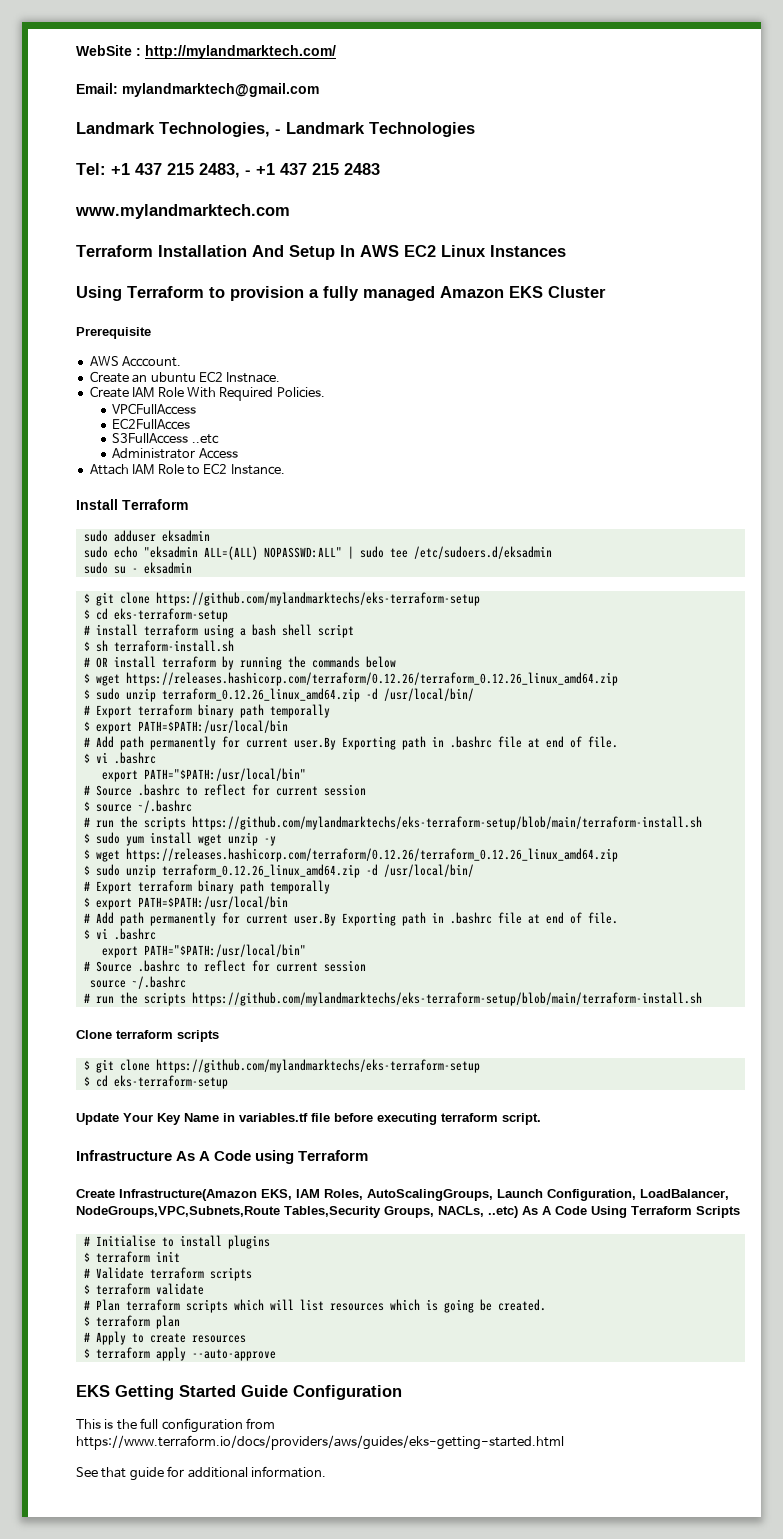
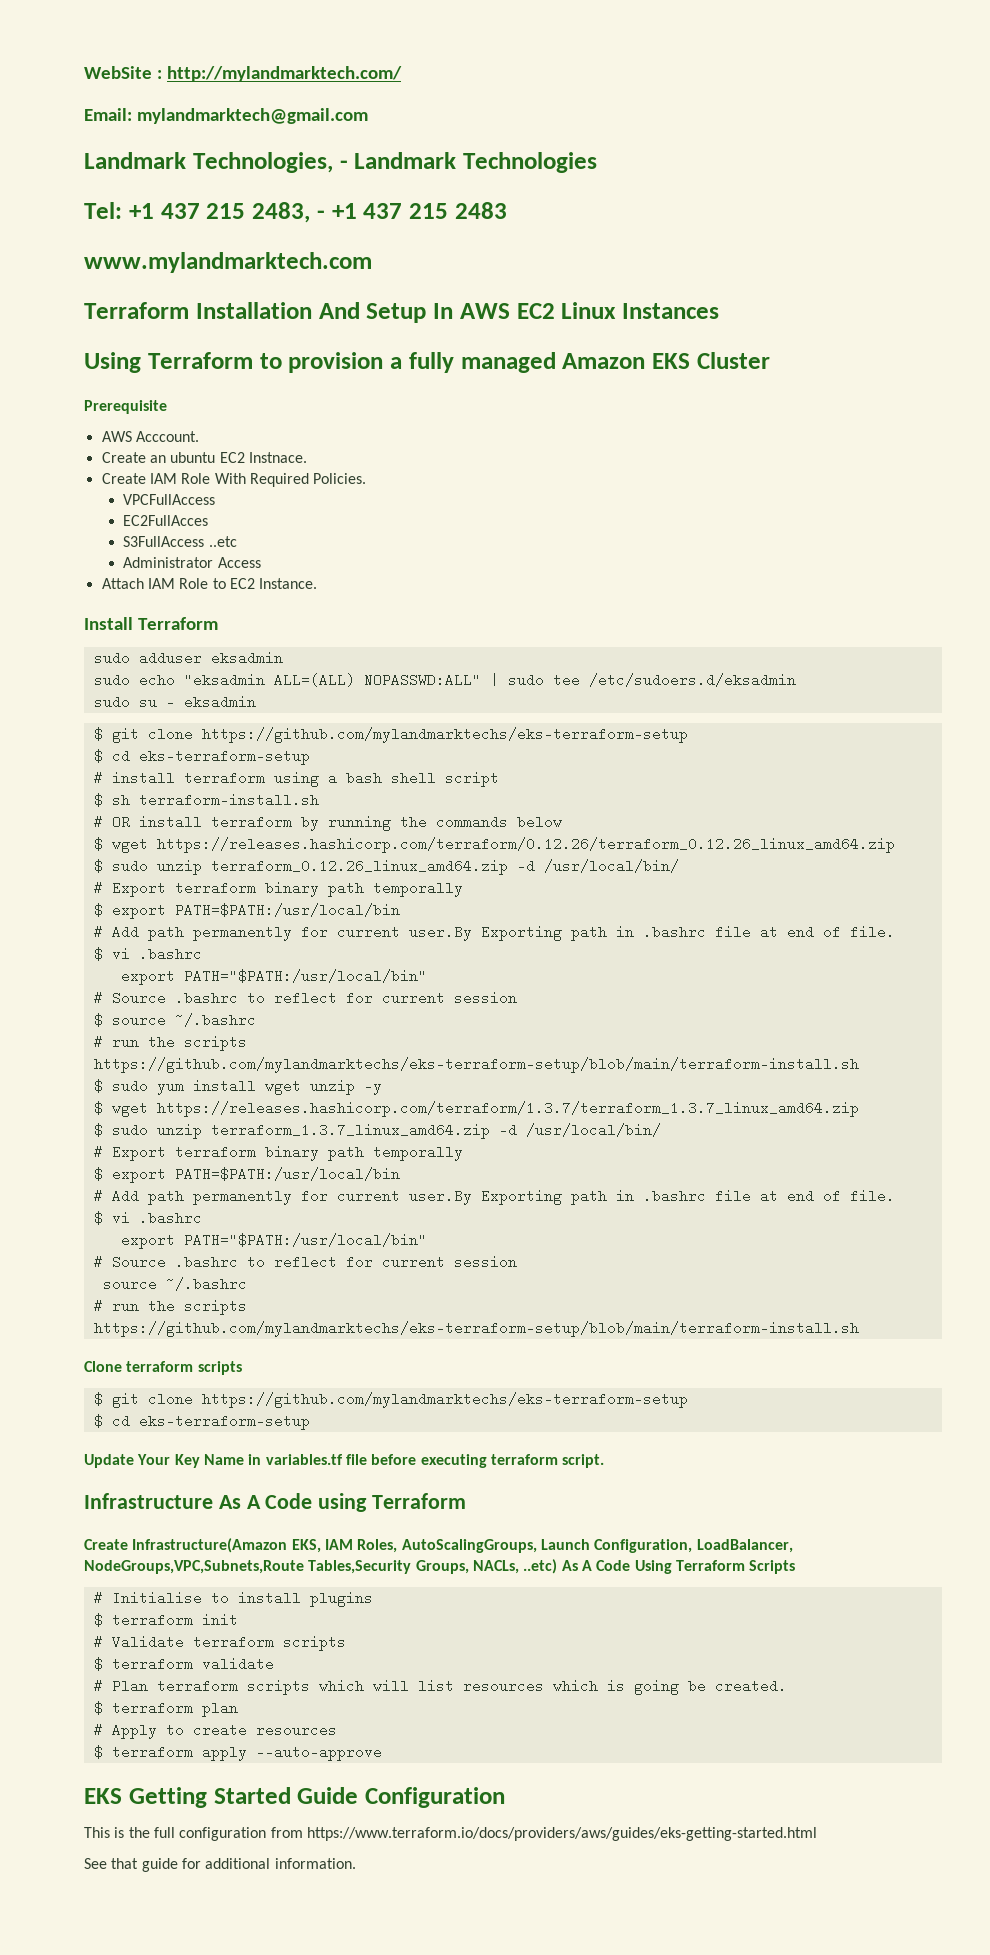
[125,848,618,862] [83,864,360,878] https://releases.hashicorp.com/terraform/0.12.26/terraform_0.12.26_linux_amd64.zip // $ sudo unzip terraform_0.12.26_linux_amd64.zip -> [156,1101,859,1117] [93,1123,490,1139] https://releases.hashicorp.com/terraform/1.3.7/terraform_1.3.7_linux_amd64.zip // $ sudo unzip terraform_1.3.7_linux_amd64.zip

